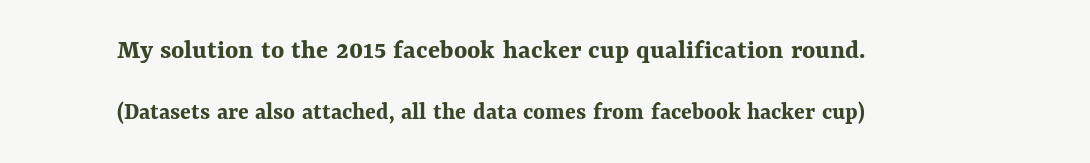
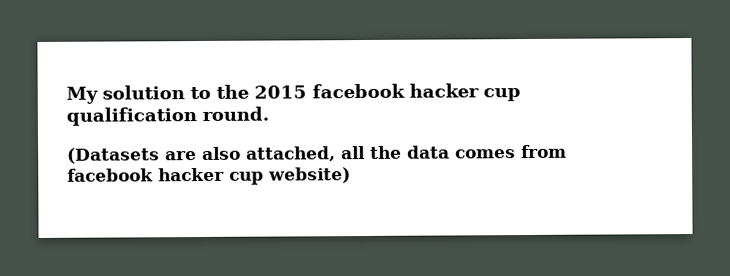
[821,101,865,124] cup) -> [229,167,351,185] cup website)

